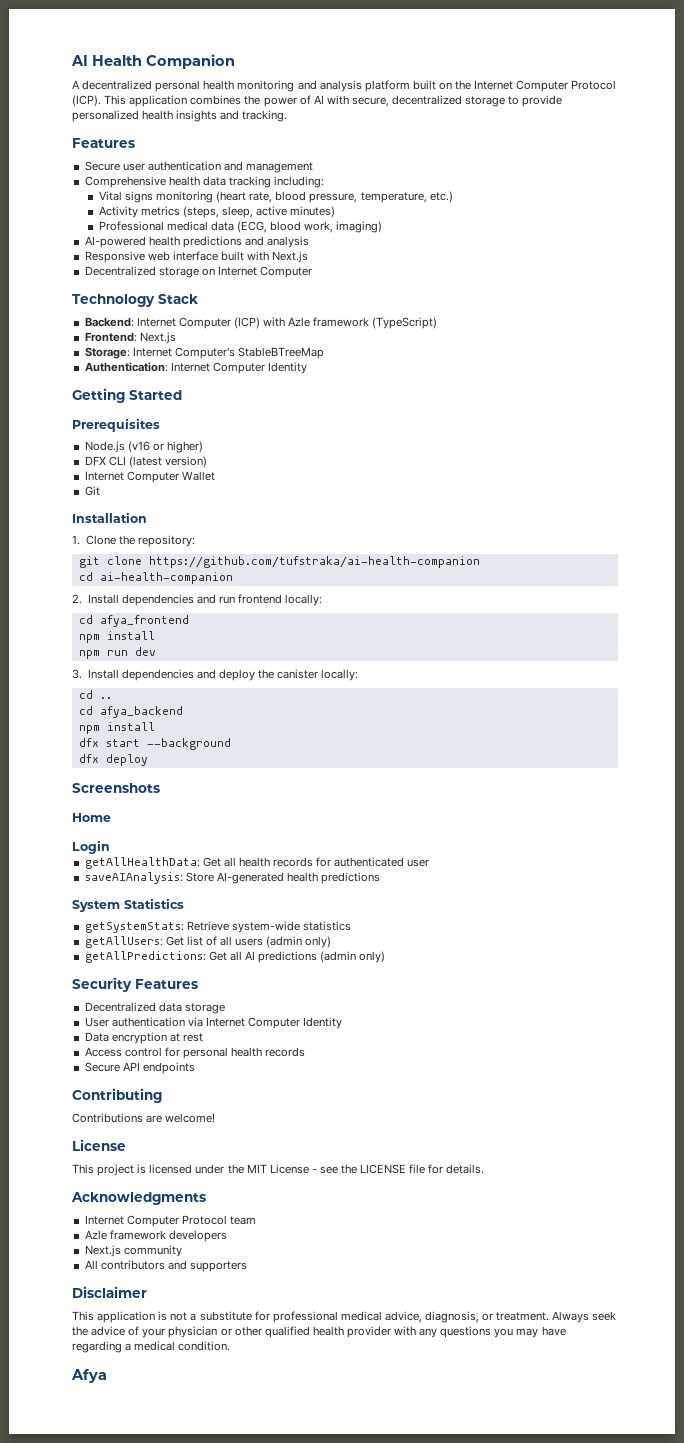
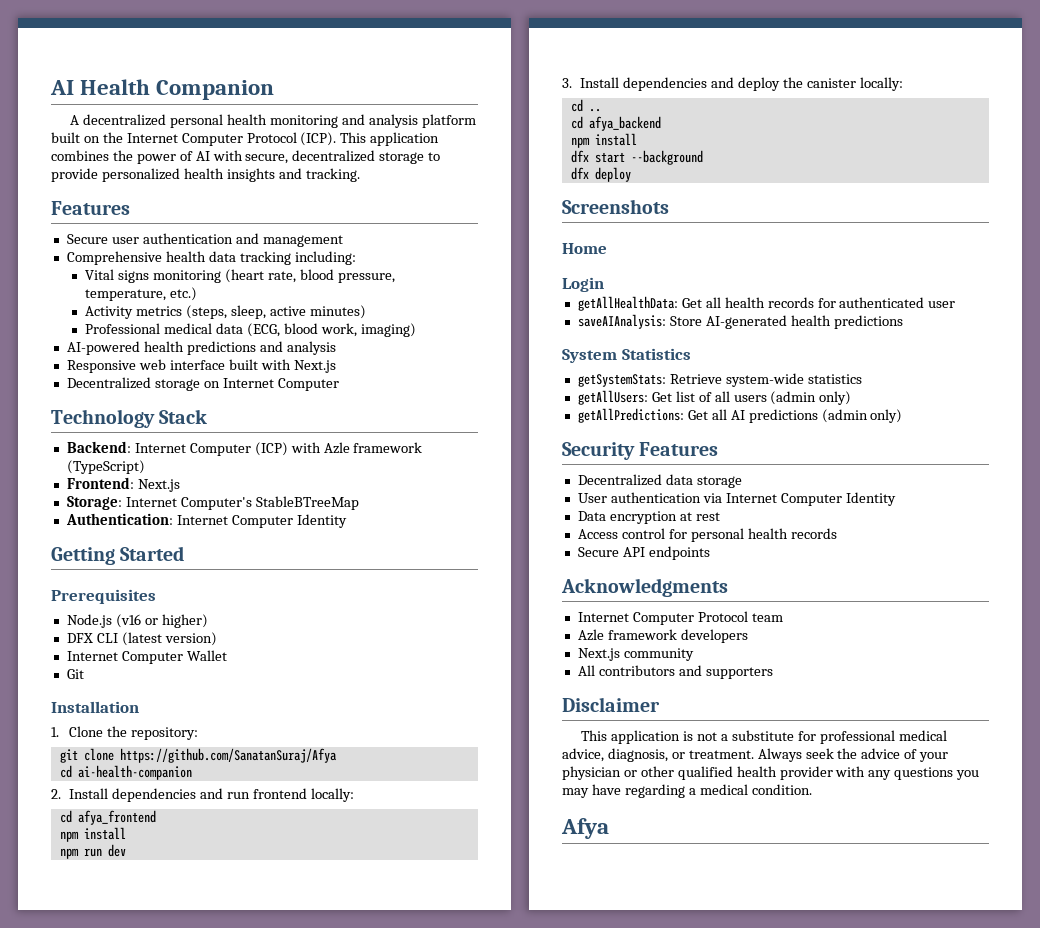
[148,556,480,568] https://github.com/tufstraka/ai-health-companion -> [119,748,337,763] https://github.com/SanatanSuraj/Afya
[72,1088,162,1103] [72,1113,216,1123] [72,1139,126,1151] [72,1164,485,1176] // Contributing // Contributions are welcome! // License // This project is licensed under the MIT License - see the LICENSE file for details. -> (710, 553) none

